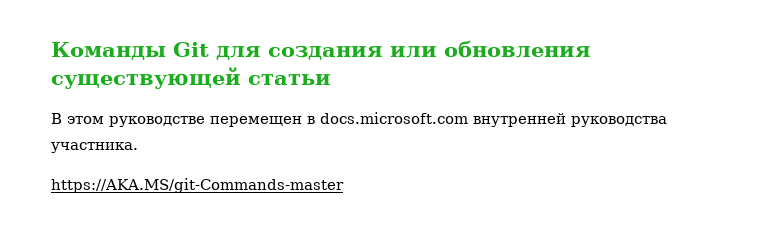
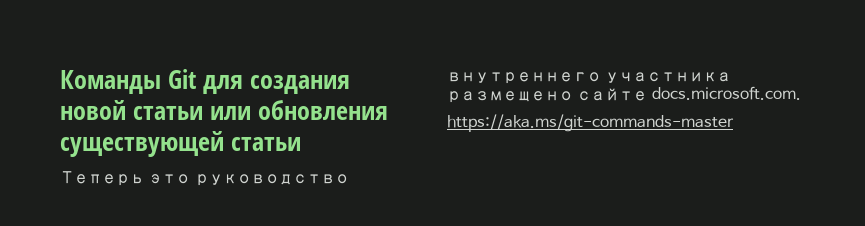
(383, 52) none -> [60,100,203,120] новой статьи
[51,112,667,127] [51,142,138,153] [51,178,344,193] В этом руководстве перемещен в docs.microsoft.com внутренней руководства участника. // https://AKA.MS/git-Commands-master -> [60,171,349,186] [447,72,732,84] [447,86,801,103] [447,114,734,132] Теперь это руководство внутреннего участника размещено сайте docs.microsoft.com. // https://aka.ms/git-commands-master

